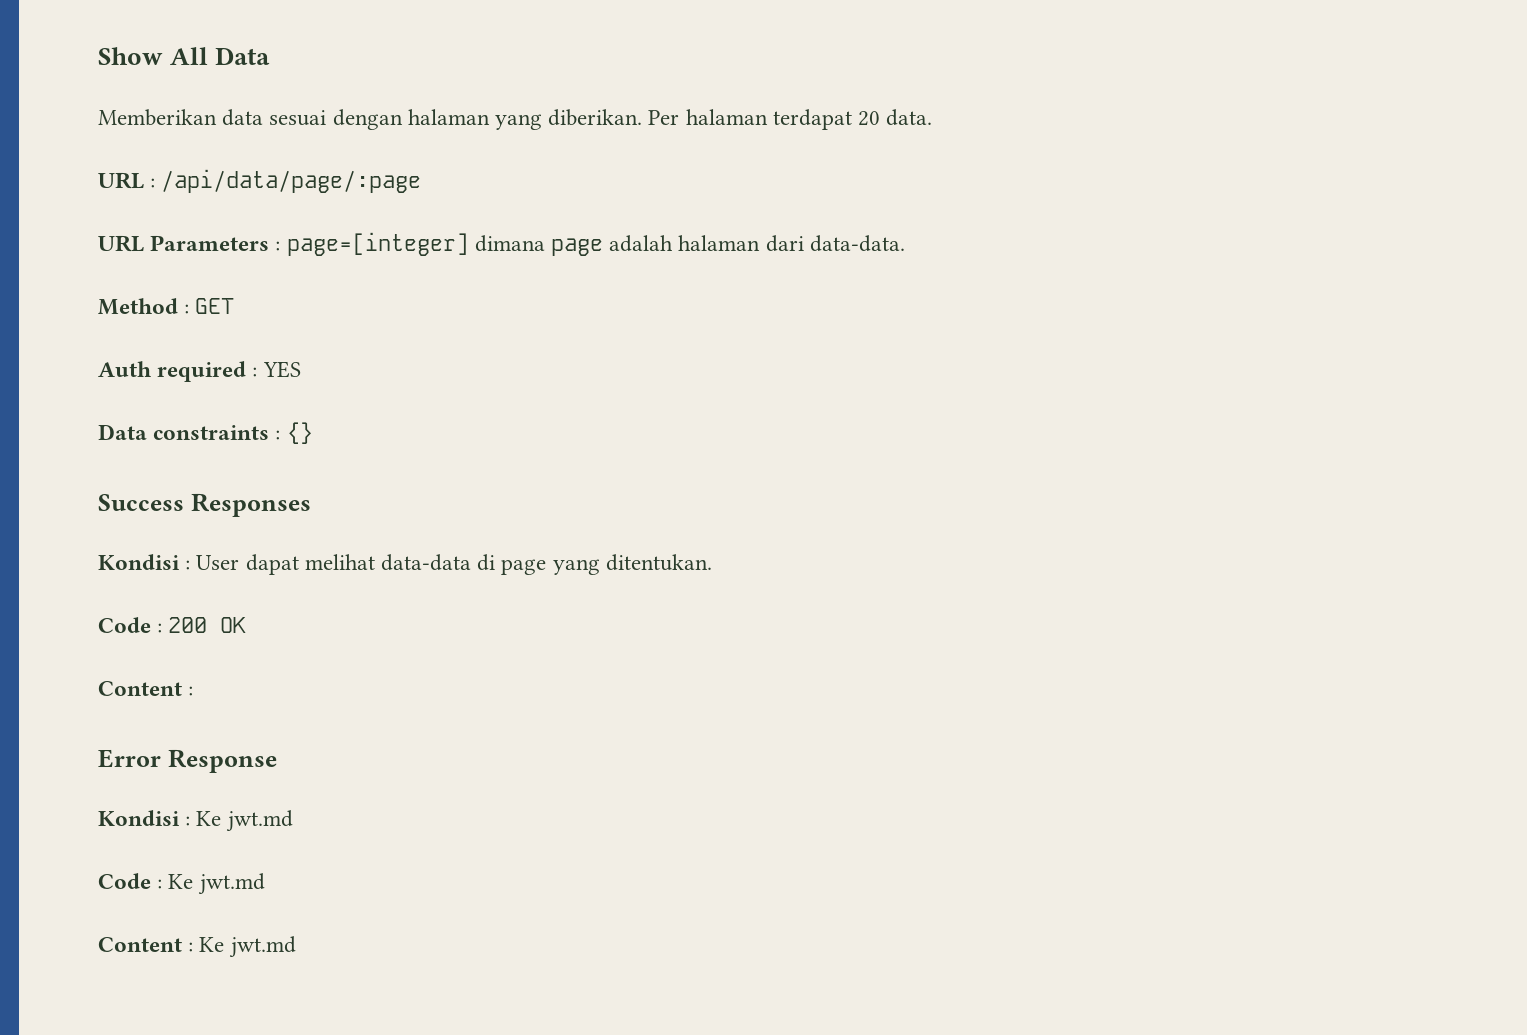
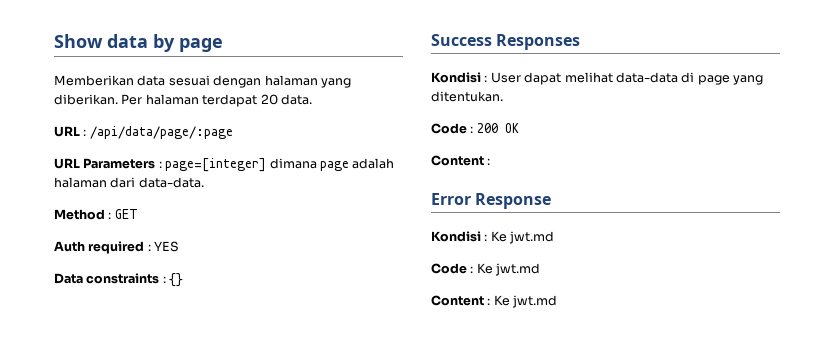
[170,47,271,65] All Data -> [107,34,223,52] data by page

